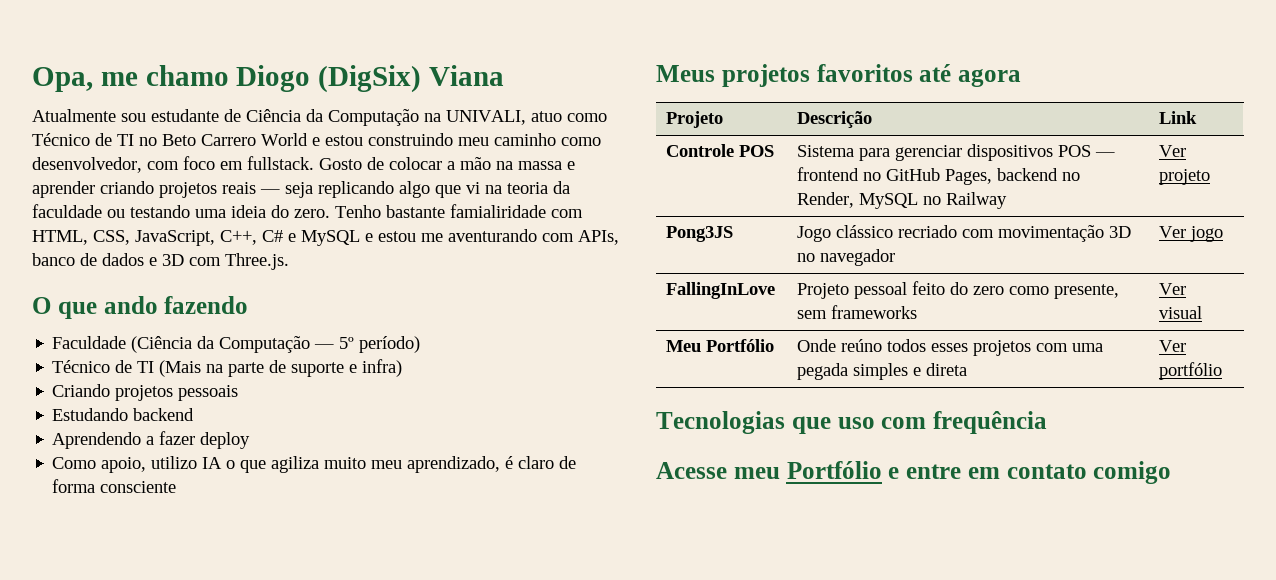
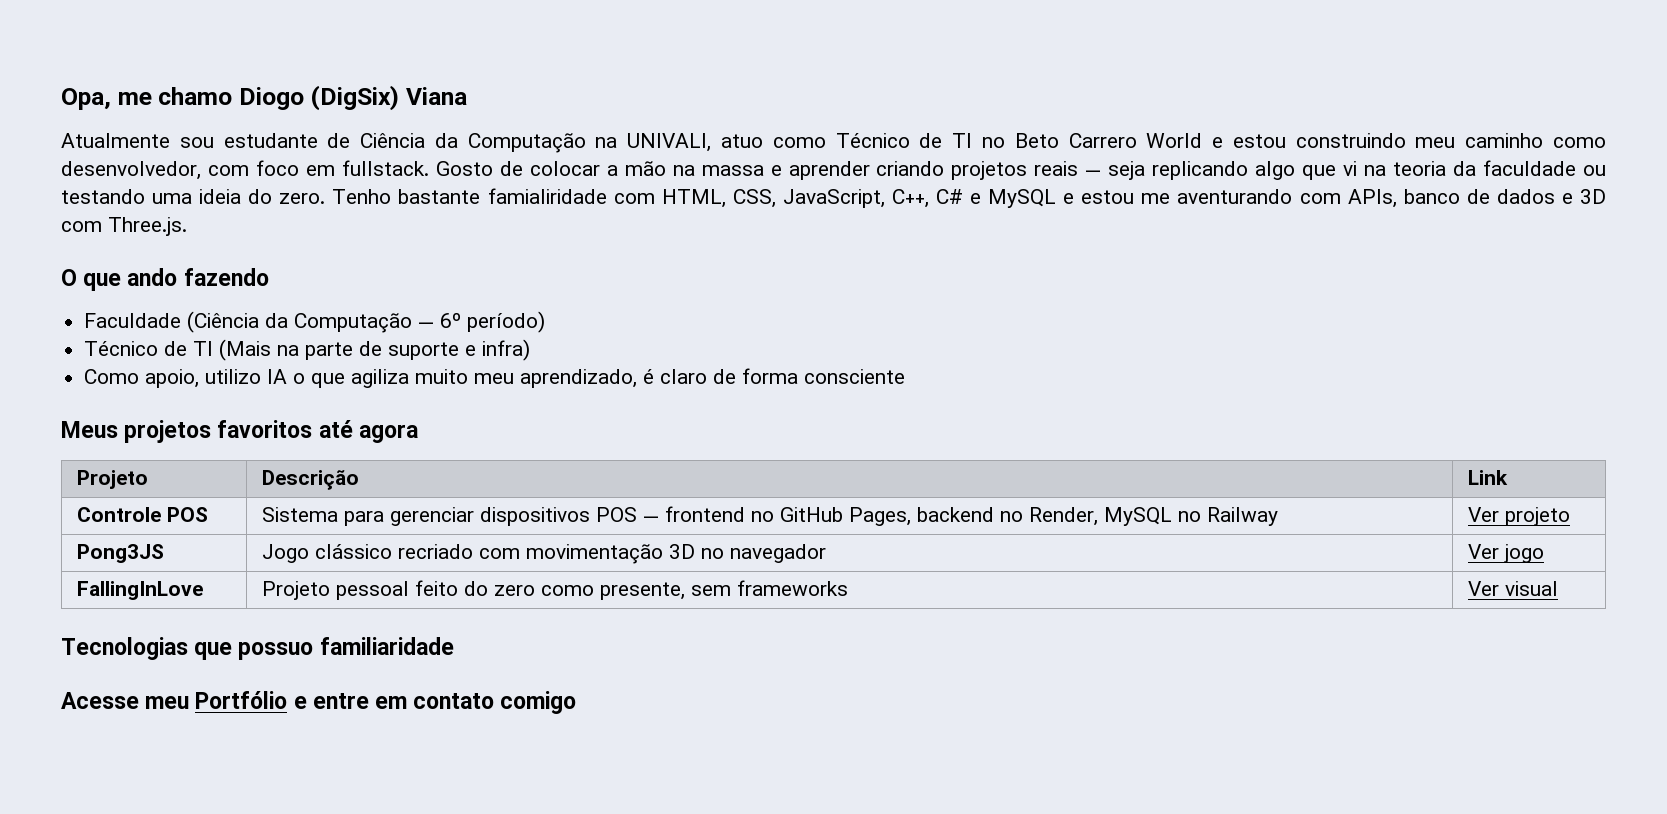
[339,337,355,349] 5º -> [440,313,462,328] 6º
[52,384,239,401] [52,408,195,421] [52,431,251,449] // Criando projetos pessoais // Estudando backend // Aprendendo a fazer deploy -> (531, 350) none
[666,339,775,352] [797,339,1104,356] [797,363,968,380] [1159,340,1187,352] [1159,362,1223,380] // Meu Portfólio | Onde reúno todos esses projetos com uma pegada simples e direta | Ver portfólio -> (1558, 588) none
[837,411,1047,434] uso com frequência -> [238,637,454,660] possuo familiaridade

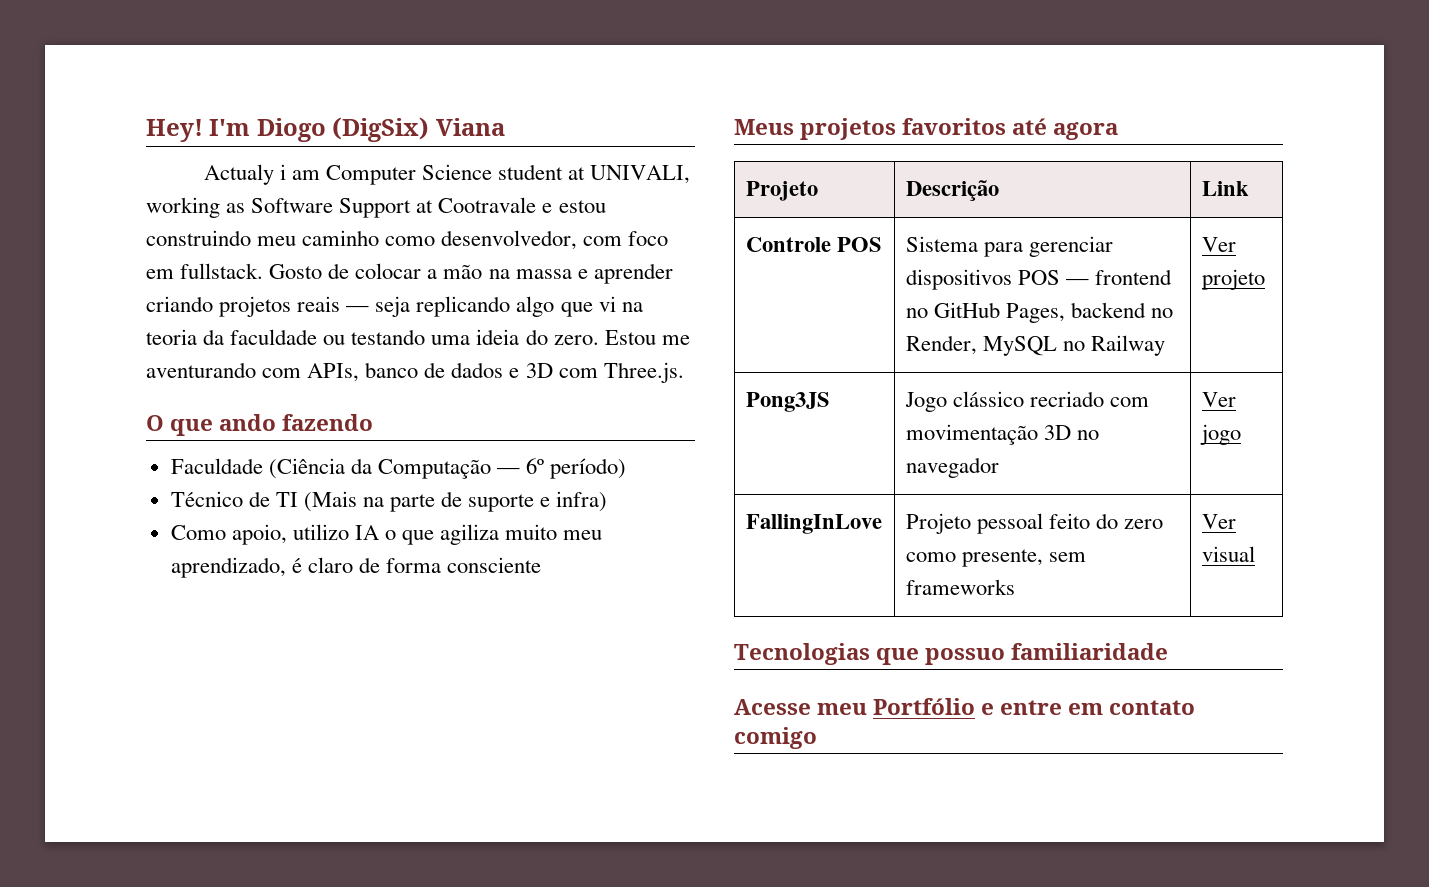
[61,87,233,110] Opa, me chamo -> [146,119,251,142] Hey! I'm
[61,133,1203,153] Atualmente sou estudante de Ciência da Computação na UNIVALI, atuo como Técnico de TI no Beto Carrero World -> [203,164,691,185] [146,197,537,218] Actualy i am Computer Science student at UNIVALI, working as Software Support at Cootravale
[332,188,1135,208] Tenho bastante famialiridade com HTML, CSS, JavaScript, C++, C# e MySQL e estou -> [604,330,656,345] Estou

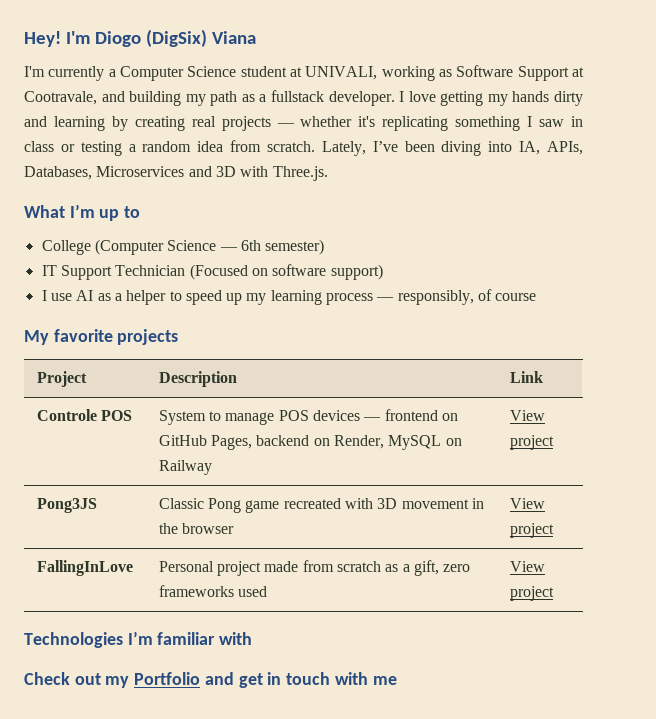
[203,164,320,185] Actualy i am -> [24,66,116,81] I'm currently a
[438,197,606,213] [146,230,669,250] [146,263,673,284] [146,296,643,317] [146,329,690,345] [146,362,684,383] [146,414,374,436] [170,458,627,479] [170,491,608,512] [170,524,603,545] [170,557,542,578] [734,118,1119,140] [745,181,818,201] [905,180,999,201] [1201,181,1249,196] [745,237,882,252] [905,236,1114,257] [905,269,1060,290] Cootravale e estou construindo meu caminho como desenvolvedor, com foco em fullstack. Gosto de colocar a mão na massa e aprender criando projetos reais — seja replicando algo que vi na teoria da faculdade ou testando uma ideia do zero. Estou me aventurando com APIs, banco de dados e 3D com Three.js. // O que ando fazendo // Faculdade (Ciência da Computação — 6º período) // Técnico de TI (Mais na parte de suporte e infra) // Como apoio, utilizo IA o que agiliza muito meu aprendizado, é claro de forma consciente // Meus projetos favoritos até agora // Projeto | Descrição | Link // Controle POS | Sistema para gerenciar dispositivos POS -> [24,90,583,106] [24,116,583,131] [24,140,583,156] [24,166,328,181] [24,204,141,221] [41,239,325,255] [41,264,383,280] [41,289,537,305] [24,329,179,345] [36,371,87,387] [158,371,237,387] [509,371,543,383] [36,409,132,421] [158,410,360,425] Cootravale, and building my path as a fullstack developer. I love getting my hands dirty and learning by creating real projects — whether it's replicating something I saw in class or testing a random idea from scratch. Lately, I’ve been diving into IA, APIs, Databases, Microservices and 3D with Three.js. // What I’m up to // College (Computer Science — 6th semester) // IT Support Technician (Focused on software support) // I use AI as a helper to speed up my learning process — responsibly, of course // My favorite projects // Project | Description | Link // Controle POS | System to manage POS devices
[905,308,928,318] no -> [441,413,458,421] on
[1151,308,1174,318] no -> [313,438,330,446] on
[1063,341,1086,351] no -> [445,438,462,446] on
[1201,237,1236,252] [1201,269,1265,290] Ver projeto -> [509,410,545,421] [509,435,554,450] View project
[904,391,1150,412] [905,424,1100,445] [905,457,999,478] [1201,392,1236,407] [1199,424,1241,445] [745,514,882,534] [905,513,1164,534] [905,549,1087,567] [905,579,1015,595] [1201,514,1236,529] [1201,546,1255,562] [734,643,1169,665] [734,698,1196,715] [734,727,817,749] Jogo clássico recriado com movimentação 3D no navegador | Ver jogo // FallingInLove | Projeto pessoal feito do zero como presente, sem frameworks | Ver visual // Tecnologias que possuo familiaridade // Acesse meu Portfólio e entre em contato comigo -> [158,498,484,513] [158,523,234,534] [509,498,545,509] [509,523,554,538] [36,560,133,576] [158,560,471,576] [158,585,267,597] [509,561,545,572] [509,586,554,601] [24,631,253,648] [24,672,397,688] Classic Pong game recreated with 3D movement in the browser | View project // FallingInLove | Personal project made from scratch as a gift, zero frameworks used | View project // Technologies I’m familiar with // Check out my Portfolio and get in touch with me

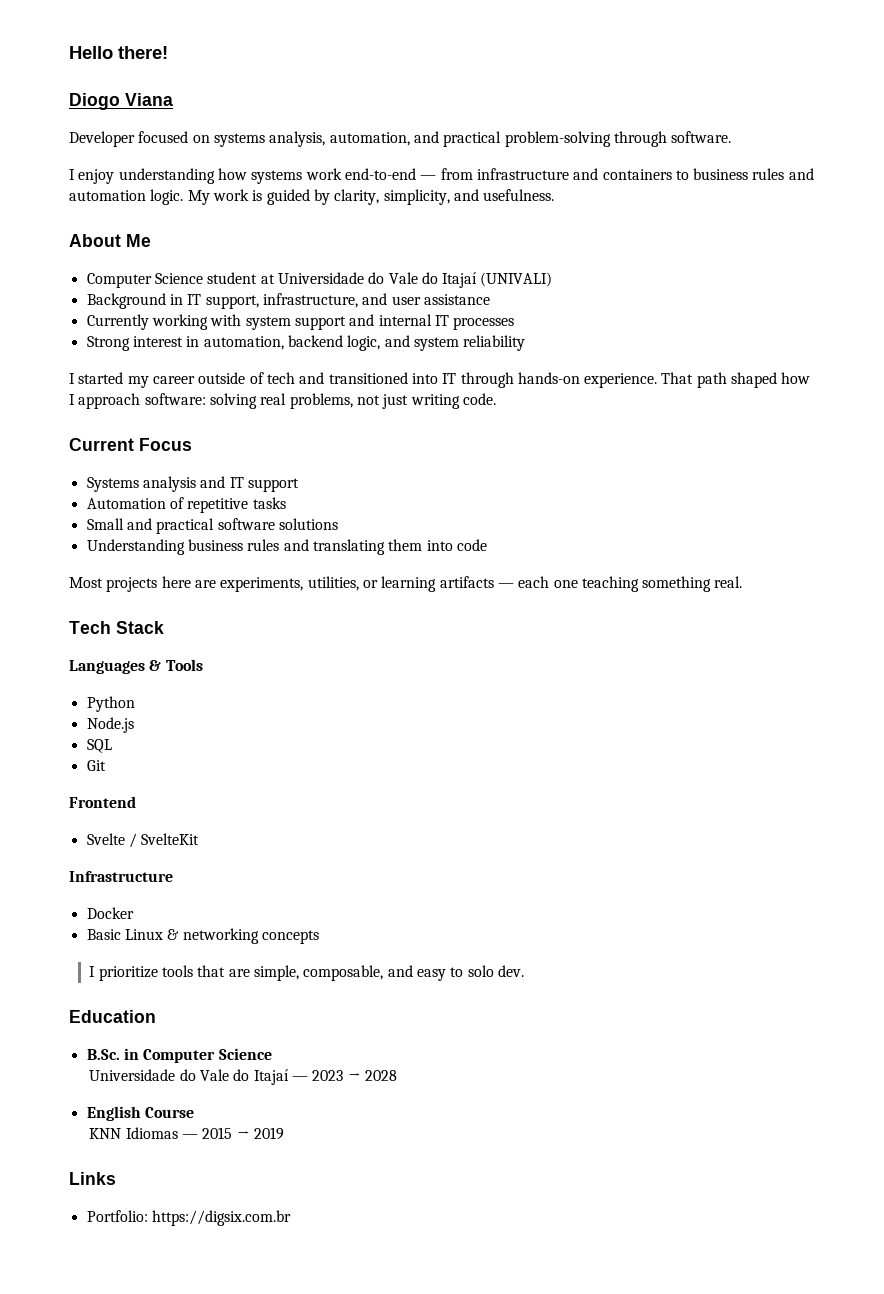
[24,29,256,47] [24,65,584,81] [24,90,583,106] [24,116,583,131] [24,140,583,156] [24,166,328,181] [24,204,141,221] [41,239,325,255] [41,264,383,280] [41,289,537,305] [24,329,179,345] [36,371,87,387] [158,371,237,387] [509,371,543,383] [36,409,132,421] [158,409,458,425] [158,435,462,450] [158,460,212,475] [509,410,545,421] [509,435,554,450] [36,498,97,513] [158,498,484,513] [158,523,234,534] [509,498,545,509] [509,523,554,538] [36,560,133,576] [158,560,471,576] [158,585,267,597] [509,561,545,572] [509,586,554,601] [24,631,253,648] [24,672,397,688] Hey! I'm Diogo (DigSix) Viana // I'm currently a Computer Science student at UNIVALI, working as Software Support at Cootravale, and building my path as a fullstack developer. I love getting my hands dirty and learning by creating real projects — whether it's replicating something I saw in class or testing a random idea from scratch. Lately, I’ve been diving into IA, APIs, Databases, Microservices and 3D with Three.js. // What I’m up to // College (Computer Science — 6th semester) // IT Support Technician (Focused on software support) // I use AI as a helper to speed up my learning process — responsibly, of course // My favorite projects // Project | Description | Link // Controle POS | System to manage POS devices — frontend on GitHub Pages, backend on Render, MySQL on Railway | View project // Pong3JS | Classic Pong game recreated with 3D movement in the browser | View project // FallingInLove | Personal project made from scratch as a gift, zero frameworks used | View project // Technologies I’m familiar with // Check out my Portfolio and get in touch with me -> [69,46,168,59] [69,93,173,110] [69,131,732,147] [69,168,814,184] [69,189,555,205] [69,234,151,247] [86,272,553,288] [86,293,490,309] [86,314,515,330] [86,335,526,351] [69,372,811,388] [69,393,496,409] [69,438,192,451] [86,476,299,492] [86,497,286,513] [86,518,338,534] [86,539,487,555] [69,576,743,592] [69,621,164,634] [69,659,203,674] [86,696,135,712] [86,717,134,733] [86,739,112,753] [86,760,106,771] [69,796,136,808] [86,833,200,848] [69,871,173,882] [86,907,134,919] [86,928,319,944] [89,965,524,981] [69,1010,156,1023] [86,1048,272,1063] [89,1069,397,1085] [86,1106,194,1121] [89,1127,284,1140] [69,1172,116,1185] [86,1210,291,1226] Hello there! // Diogo Viana // Developer focused on systems analysis, automation, and practical problem-solving through software. // I enjoy understanding how systems work end-to-end — from infrastructure and containers to business rules and automation logic. My work is guided by clarity, simplicity, and usefulness. // About Me // Computer Science student at Universidade do Vale do Itajaí (UNIVALI) // Background in IT support, infrastructure, and user assistance // Currently working with system support and internal IT processes // Strong interest in automation, backend logic, and system reliability // I started my career outside of tech and transitioned into IT through hands-on experience. That path shaped how I approach software: solving real problems, not just writing code. // Current Focus // Systems analysis and IT support // Automation of repetitive tasks // Small and practical software solutions // Understanding business rules and translating them into code // Most projects here are experiments, utilities, or learning artifacts — each one teaching something real. // Tech Stack // Languages & Tools // Python // Node.js // SQL // Git // Frontend // Svelte / SvelteKit // Infrastructure // Docker // Basic Linux & networking concepts // I prioritize tools that are simple, composable, and easy to solo dev. // Education // B.Sc. in Computer Science // Universidade do Vale do Itajaí — 2023 → 2028 // English Course // KNN Idiomas — 2015 → 2019 // Links // Portfolio: https://digsix.com.br

